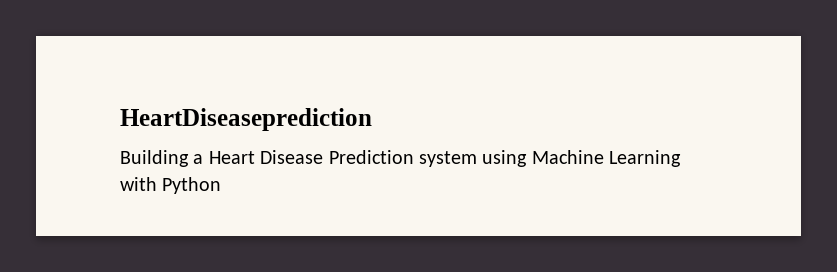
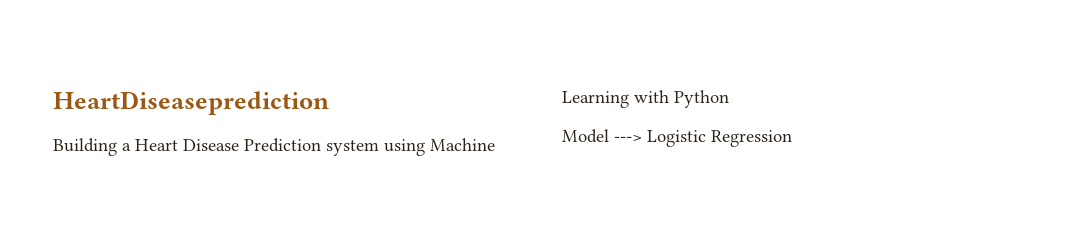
(222, 185) none -> [562,129,792,147] // Model ---> Logistic Regression

